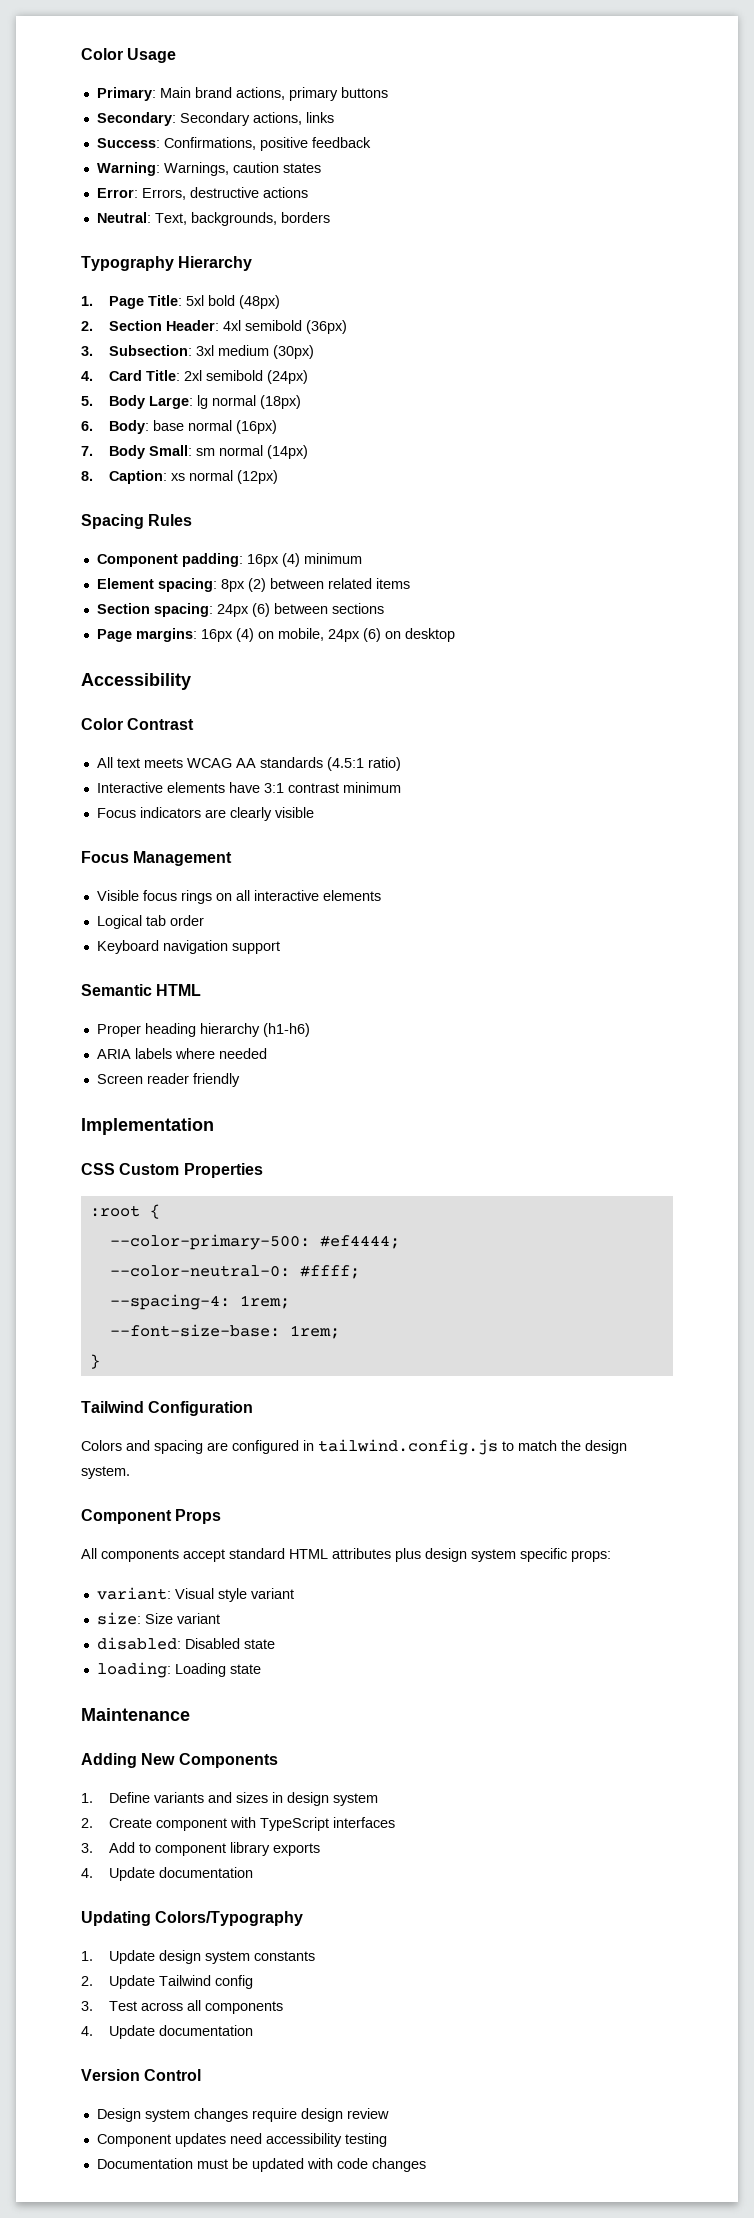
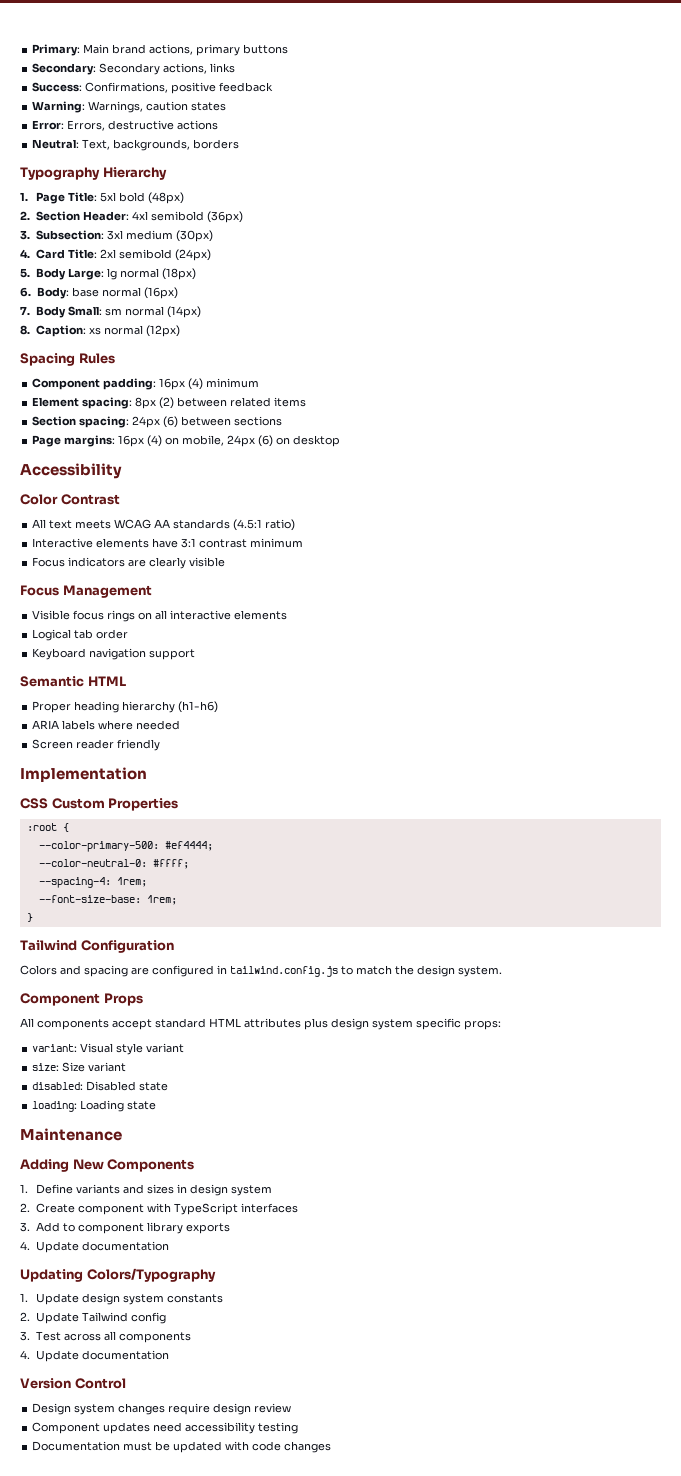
[81,48,177,63] Color Usage // -> (32, 50) none

